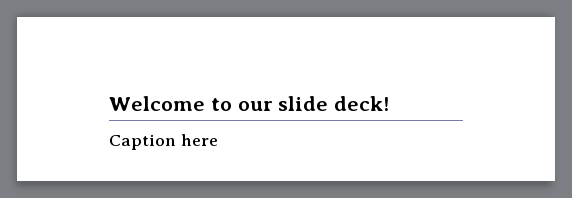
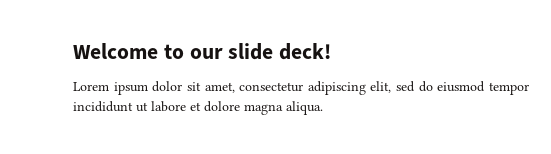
[109,134,218,150] Caption here -> [73,81,529,95] [73,101,323,115] Lorem ipsum dolor sit amet, consectetur adipiscing elit, sed do eiusmod tempor incididunt ut labore et dolore magna aliqua.

